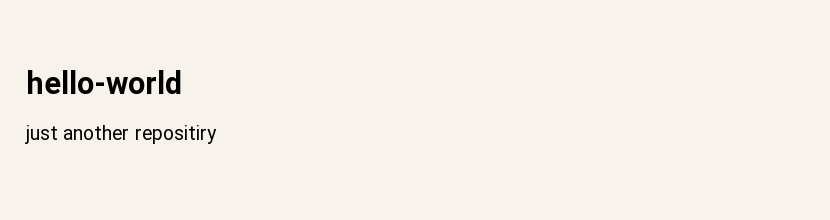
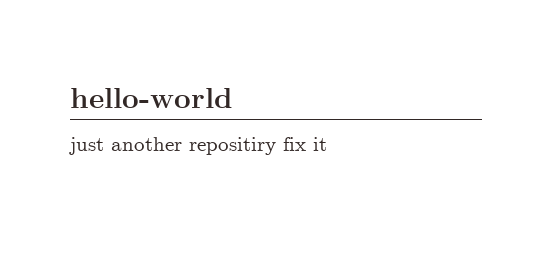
(217, 134) none -> [283,137,327,151] fix it

